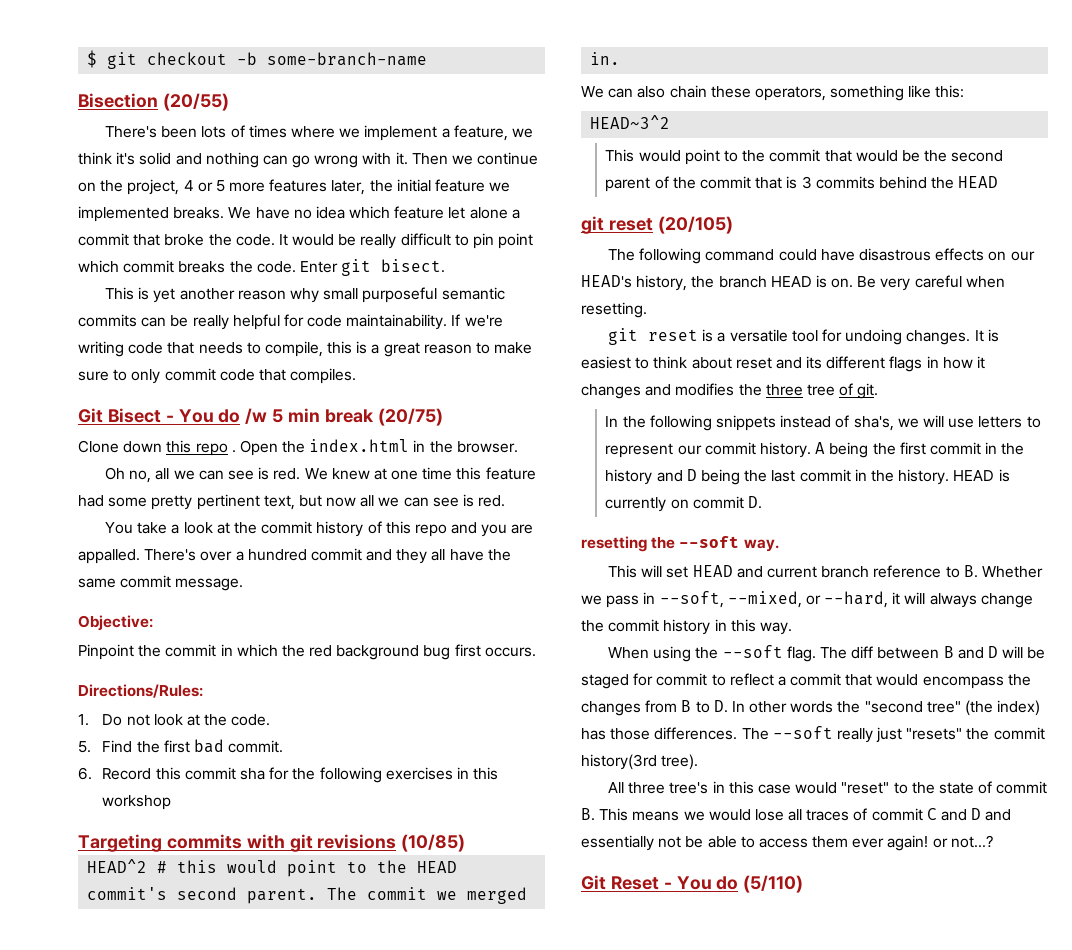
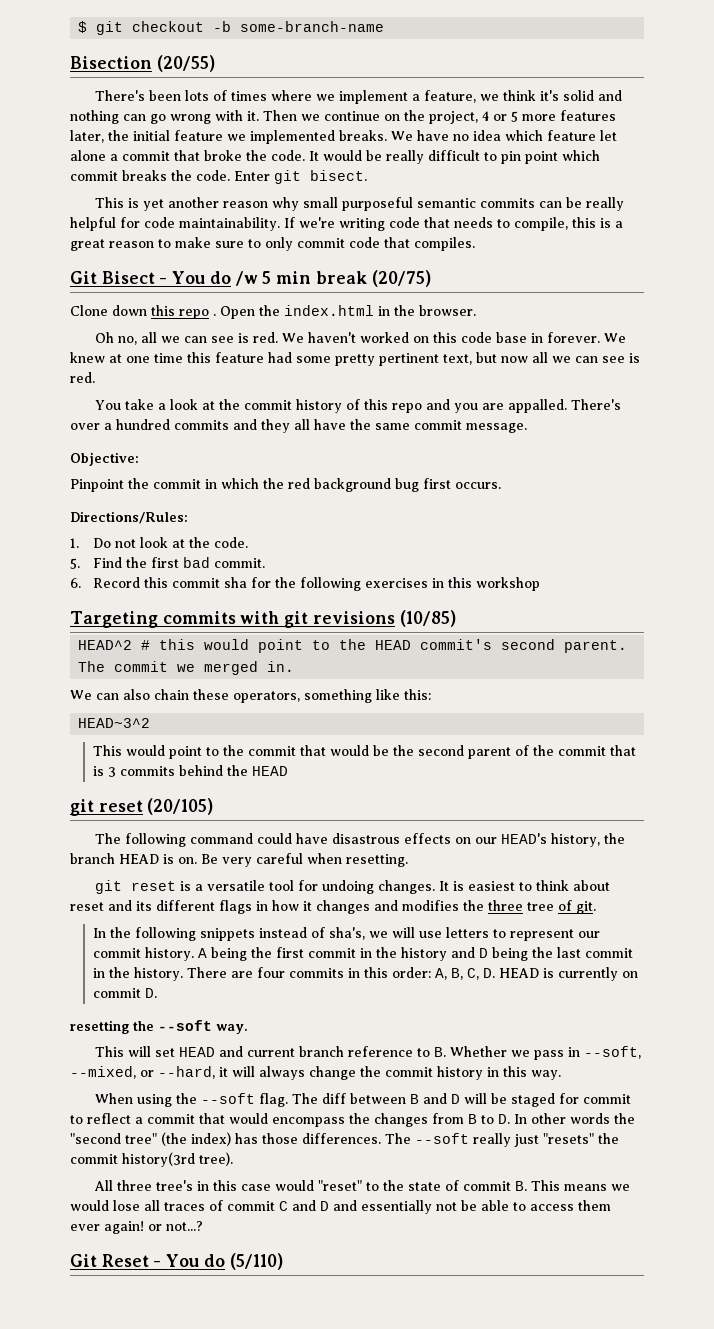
(328, 474) none -> [308,332,627,343] haven't worked on this code base in forever. We
[310,548,362,561] commit -> [174,420,229,430] commits
(950, 477) none -> [186,967,495,980] There are four commits in this order: A, B, C, D.

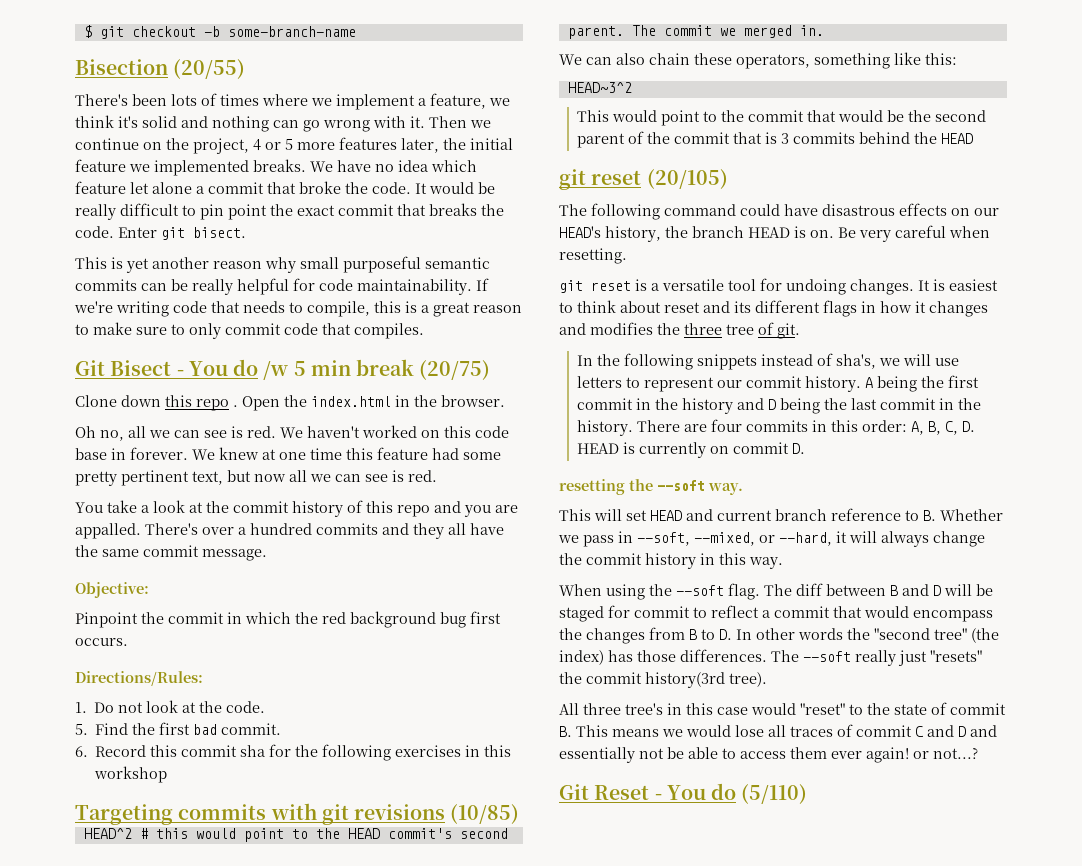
[562,150,600,161] [70,171,118,181] which commit -> [270,204,426,216] the exact commit that

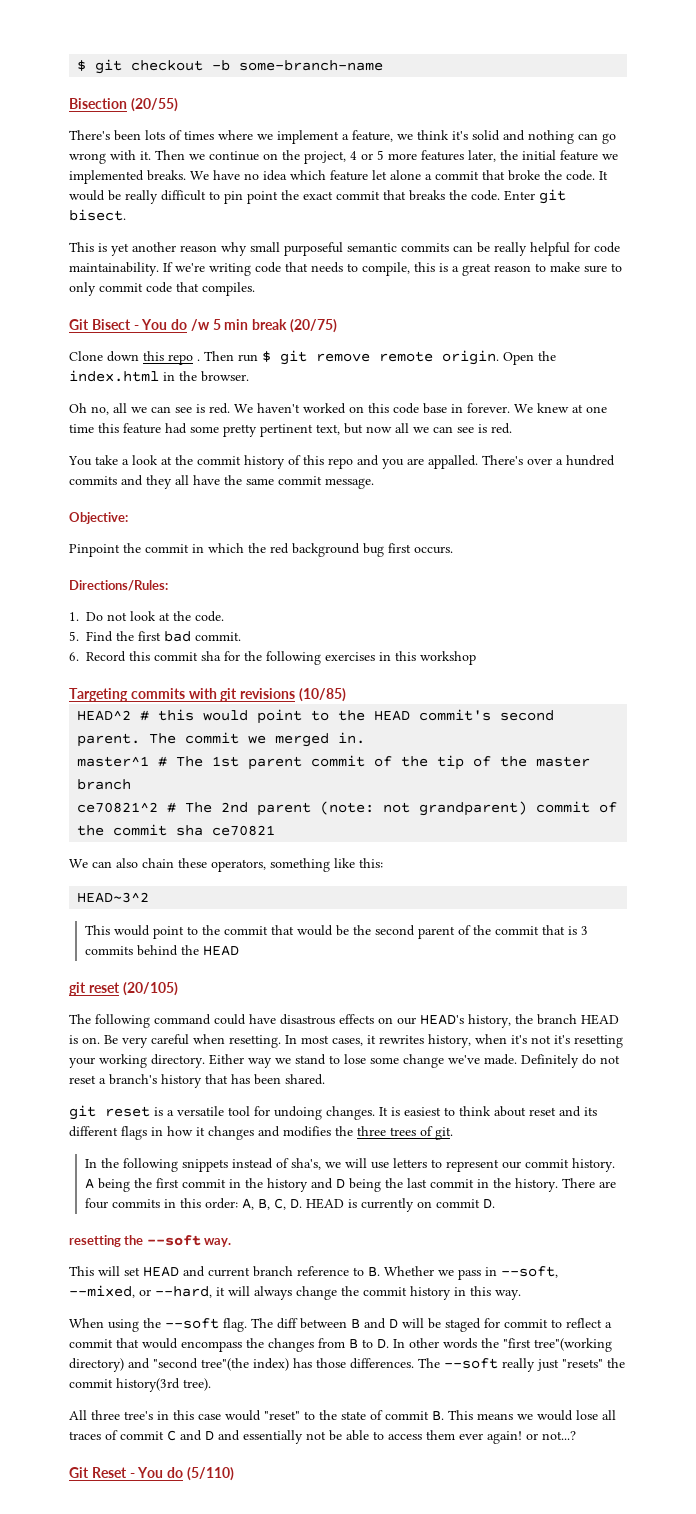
(238, 406) none -> [204,350,499,365] Then run $ git remove remote origin.
(824, 30) none -> [77,755,591,770] [77,779,132,790] [77,801,618,816] [77,824,276,836] // master^1 # The 1st parent commit of the tip of the master branch // ce70821^2 # The 2nd parent (note: not grandparent) commit of the commit sha ce70821
(627, 256) none -> [285,1034,623,1048] [69,1054,620,1068] [69,1074,325,1088] In most cases, it rewrites history, when it's not it's resetting your working directory. Either way we stand to lose some change we've made. Definitely do not reset a branch's history that has been shared.
[726,324,754,335] tree -> [390,1127,416,1136] trees
[874,628,999,643] "second tree" (the -> [503,1338,612,1352] [69,1358,249,1372] "first tree"(working directory) and "second tree"(the

